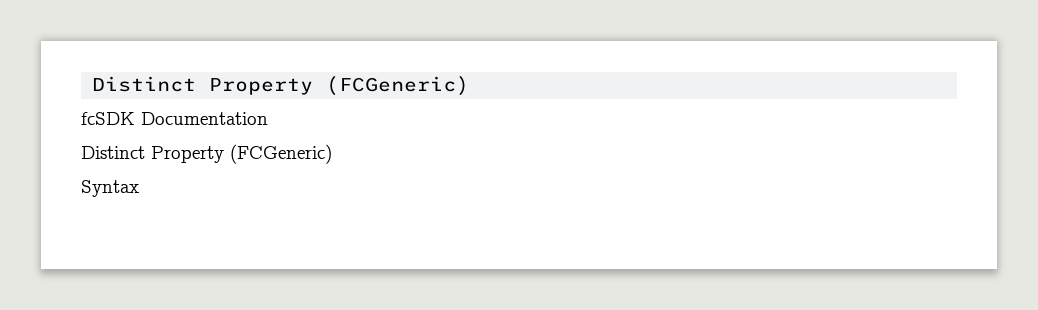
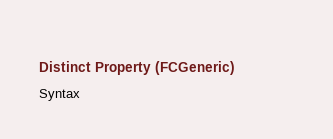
[92,76,470,96] [81,112,268,125] [81,144,332,164] Distinct Property (FCGeneric) // fcSDK Documentation // Distinct Property (FCGeneric) -> [39,61,235,75] Distinct Property (FCGeneric)

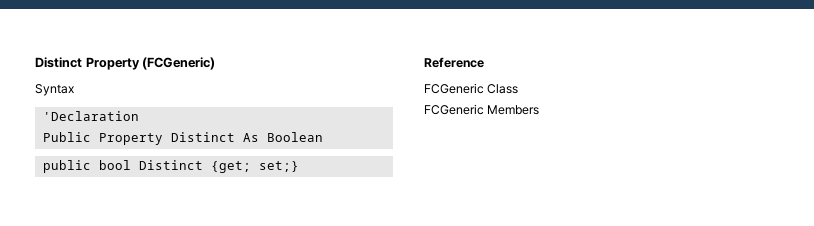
(80, 95) none -> [42,111,139,121] [42,132,323,145] [42,160,299,173] [424,57,484,68] [424,83,519,94] [424,104,540,115] // 'Declaration // Public Property Distinct As Boolean // public bool Distinct {get; set;} // Reference // FCGeneric Class // FCGeneric Members

